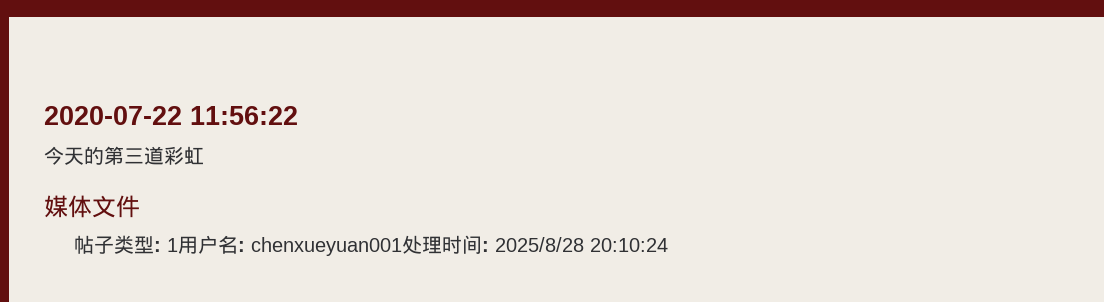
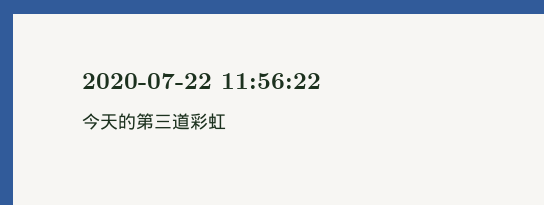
[44,195,140,218] [74,235,669,256] // 媒体文件 // 帖子类型: 1用户名: chenxueyuan001处理时间: 2025/8/28 20:10:24 -> (226, 121) none

